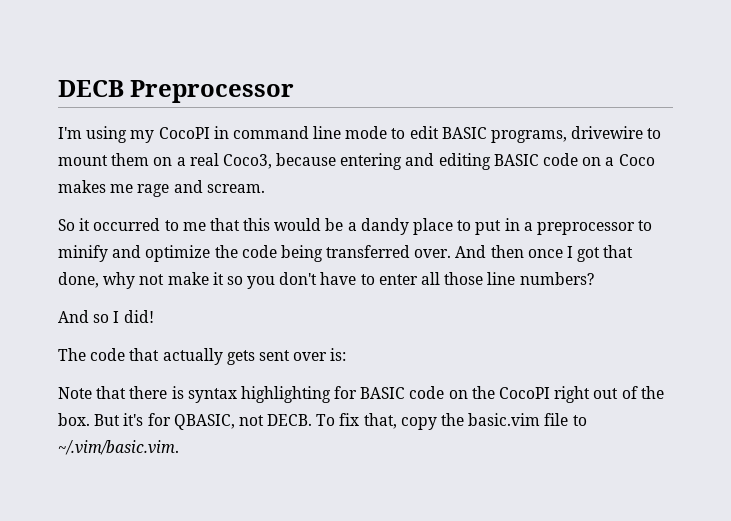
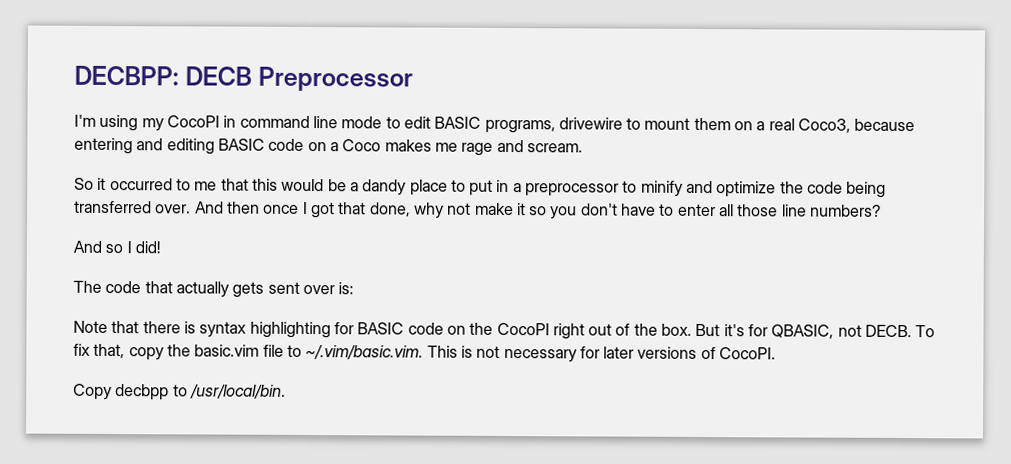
(58, 88) none -> [74,65,179,86] DECBPP:
(179, 447) none -> [426,345,777,363] [73,383,286,401] This is not necessary for later versions of CocoPI. // Copy decbpp to /usr/local/bin.

